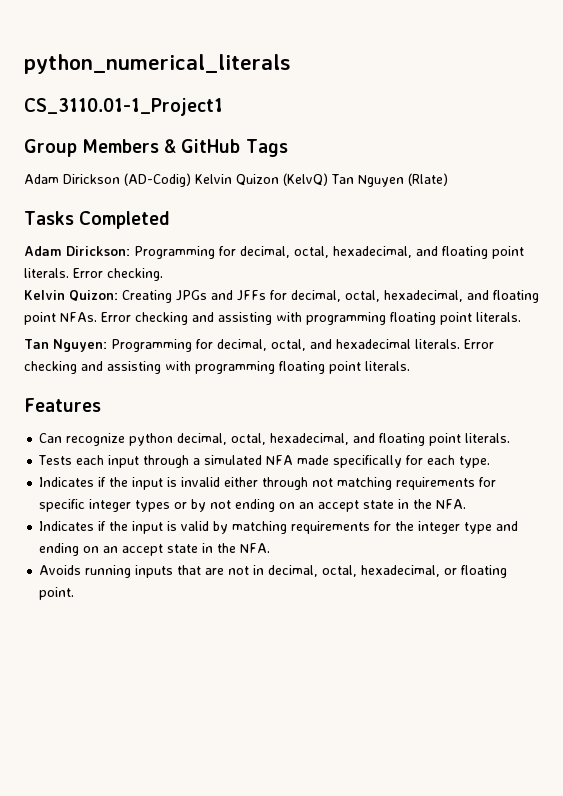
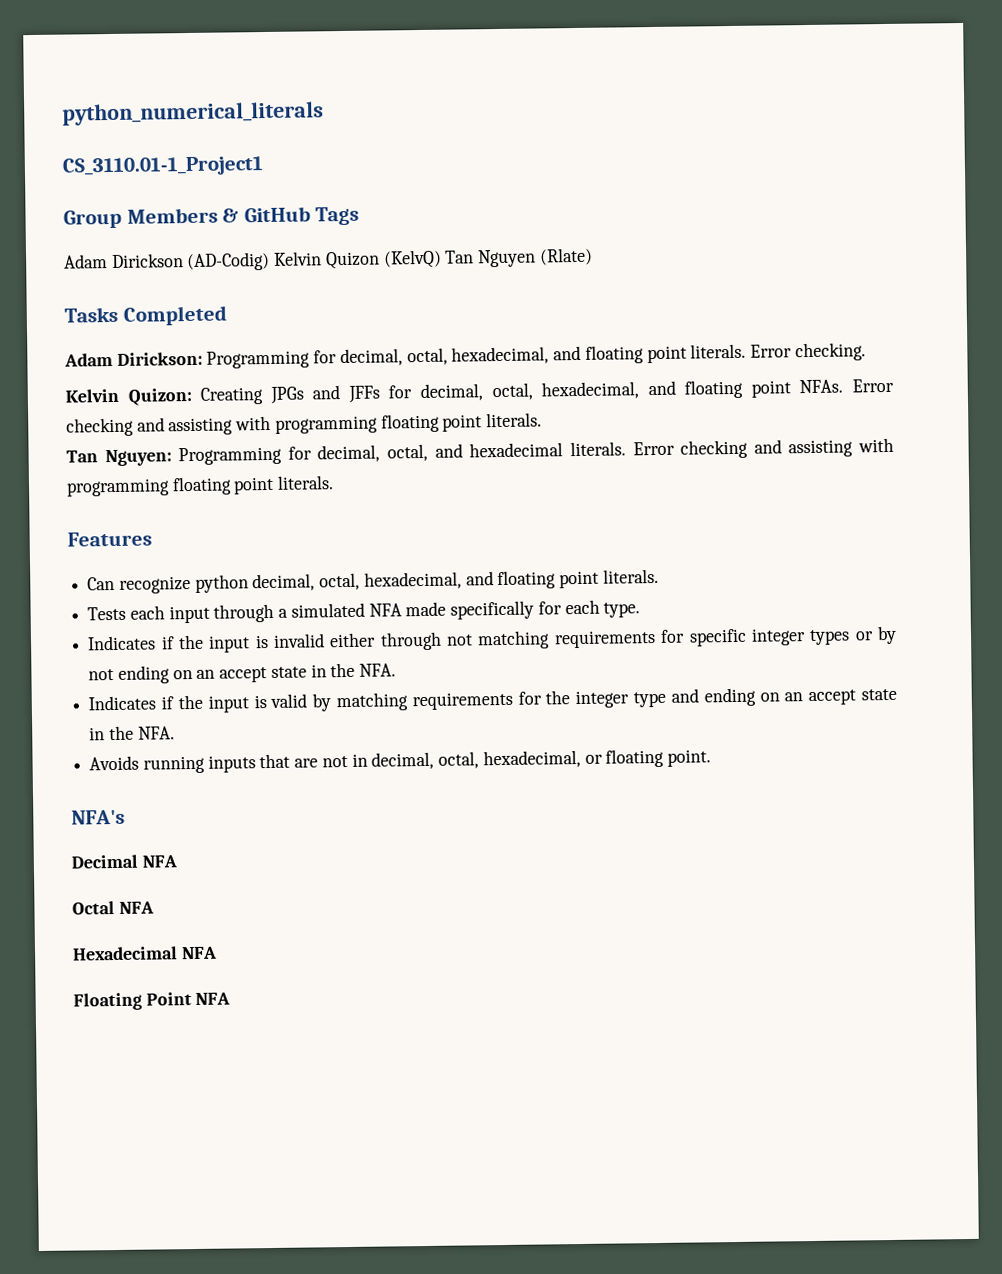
(75, 593) none -> [71,809,125,825] [71,854,177,869] [72,901,154,915] [72,946,217,961] [73,992,231,1011] // NFA's // Decimal NFA // Octal NFA // Hexadecimal NFA // Floating Point NFA

